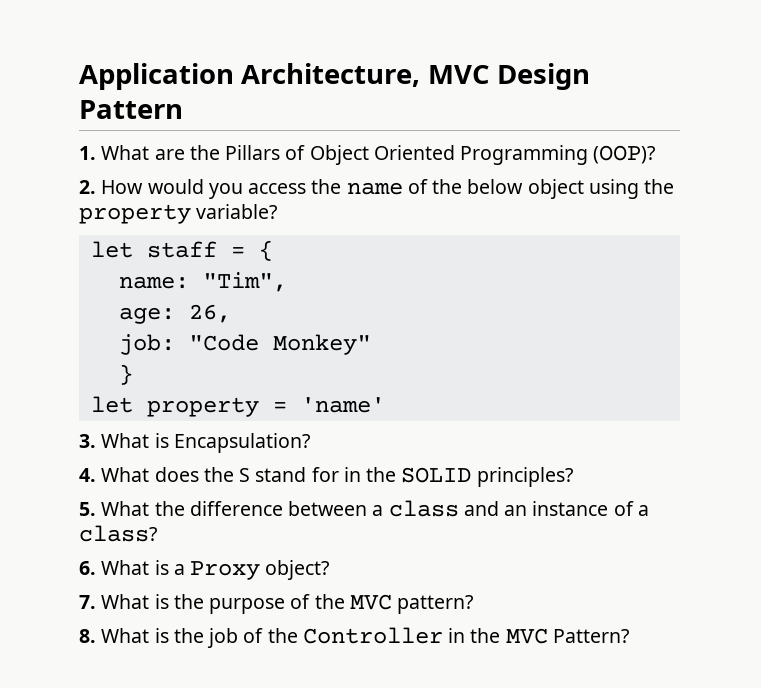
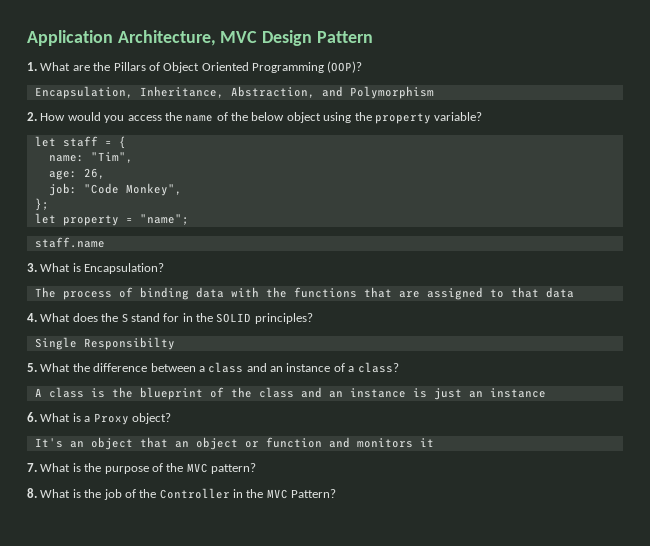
(656, 154) none -> [34,86,434,99] // Encapsulation, Inheritance, Abstraction, and Polymorphism
[272,334,371,355] [118,364,133,385] Monkey" // } -> [125,183,182,196] [34,198,49,211] Monkey", // };
[300,397,385,413] 'name' -> [139,214,189,225] [34,237,105,248] "name"; // staff.name
(310, 443) none -> [34,287,574,300] // The process of binding data with the functions that are assigned to that data
(573, 477) none -> [34,337,175,350] // Single Responsibilty
(157, 533) none -> [34,387,546,400] // A class is the blueprint of the class and an instance is just an instance
(330, 570) none -> [34,437,434,450] // It's an object that an object or function and monitors it

